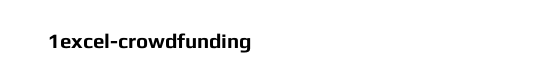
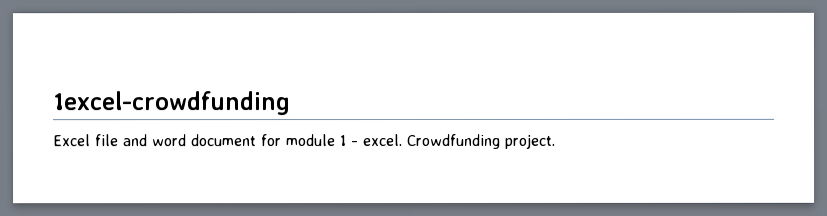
(251, 43) none -> [53,133,556,150] // Excel file and word document for module 1 - excel. Crowdfunding project.

